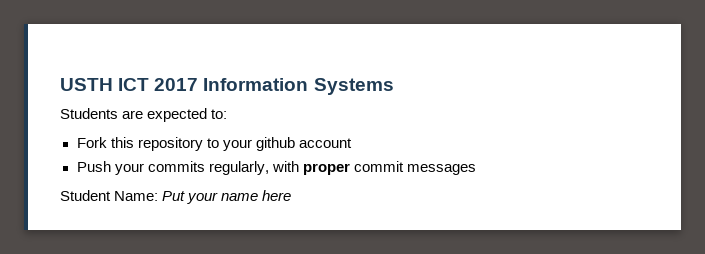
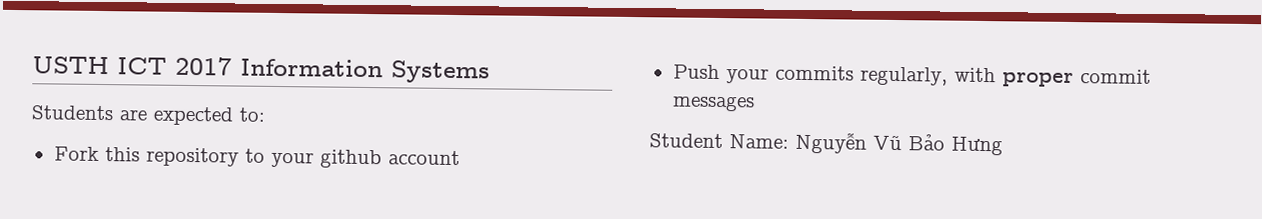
[162,190,292,204] Put your name here -> [795,131,1003,156] Nguyễn Vũ Bảo Hưng

